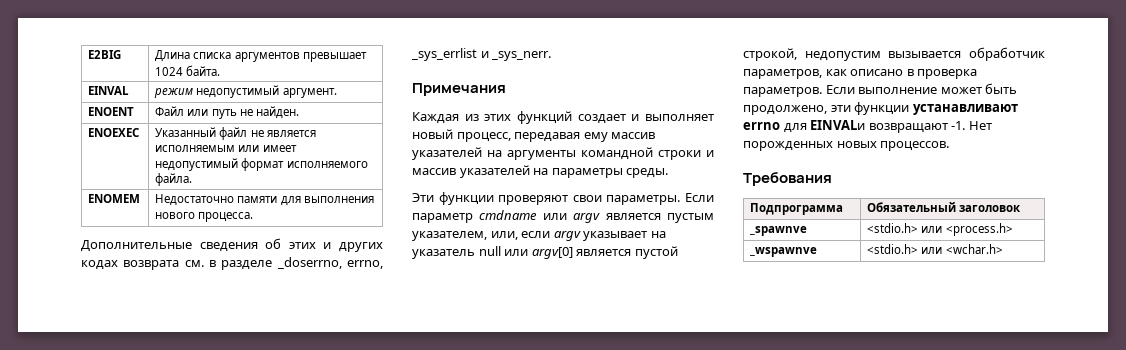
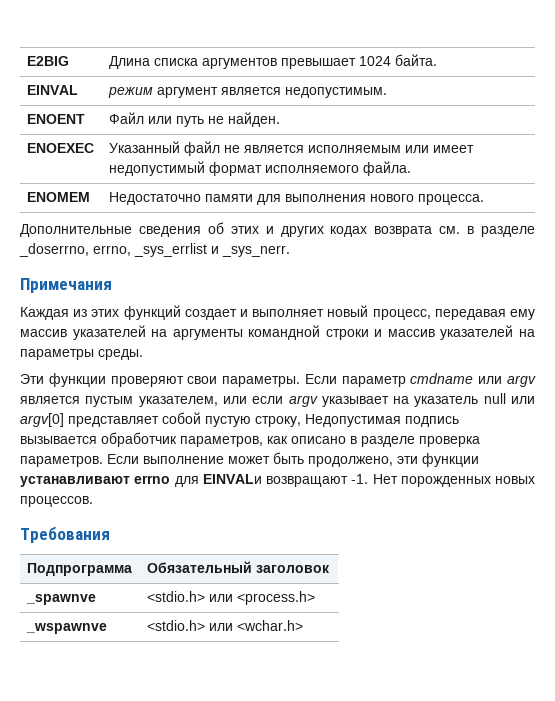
[196,85,337,98] недопустимый аргумент. -> [157,87,388,98] аргумент является недопустимым.
[490,231,518,240] или, -> [222,396,247,404] или
[576,246,678,259] [743,48,881,61] является пустой строкой, недопустим -> [68,412,459,427] представляет собой пустую строку, Недопустимая подпись
(914, 72) none -> [361,436,415,447] разделе

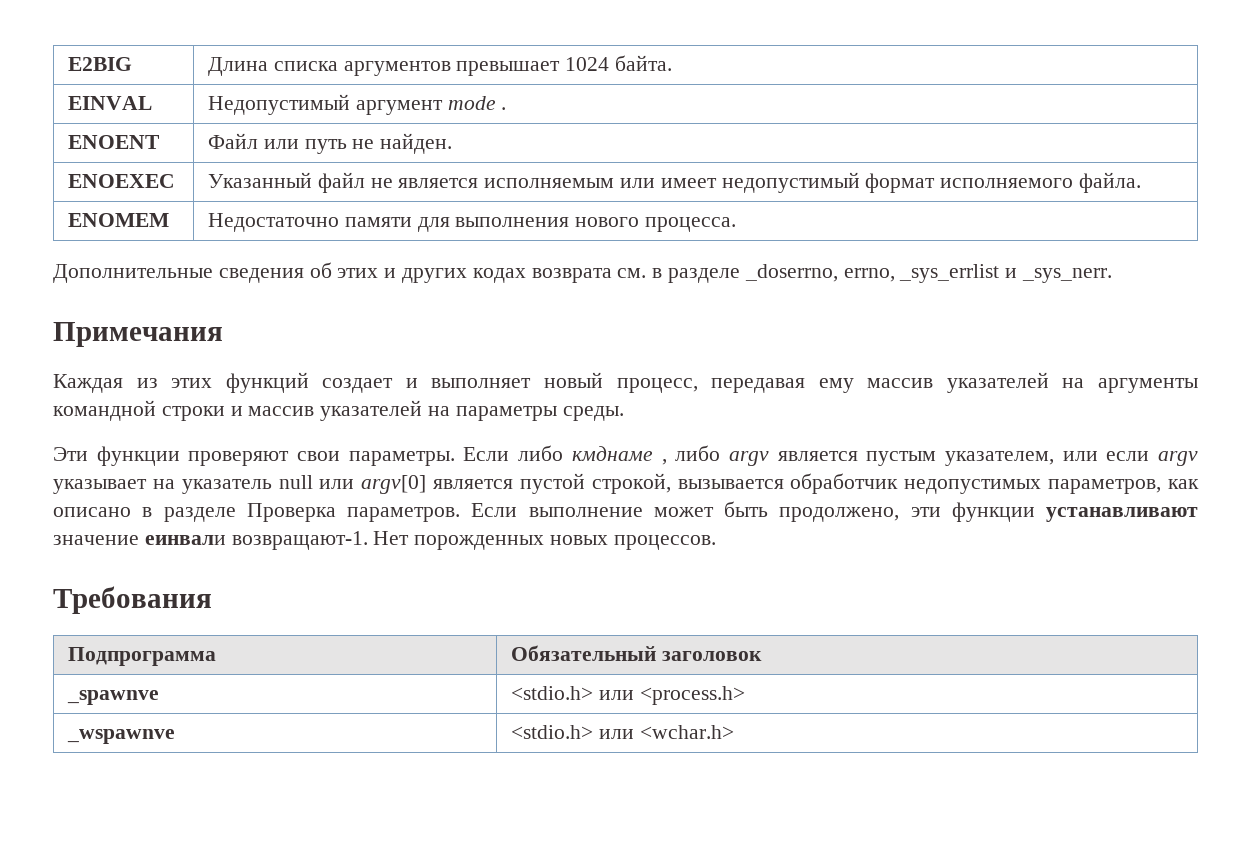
[108,87,388,98] режим аргумент является недопустимым. -> [207,94,507,115] Недопустимый аргумент mode .
[341,373,503,387] параметр cmdname или -> [518,445,721,465] либо кмднаме , либо
[68,412,459,427] представляет собой пустую строку, Недопустимая подпись -> [433,473,671,494] является пустой строкой,
(177, 439) none -> [904,479,1042,494] недопустимых
[419,436,480,447] проверка -> [246,503,336,522] Проверка
[134,474,369,487] errno для EINVALи возвращают -1. -> [53,531,368,550] значение еинвали возвращают-1.

